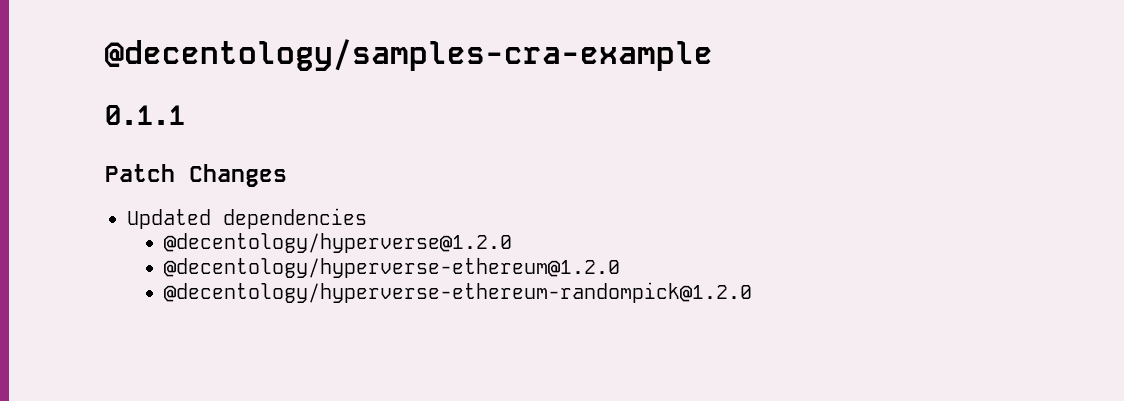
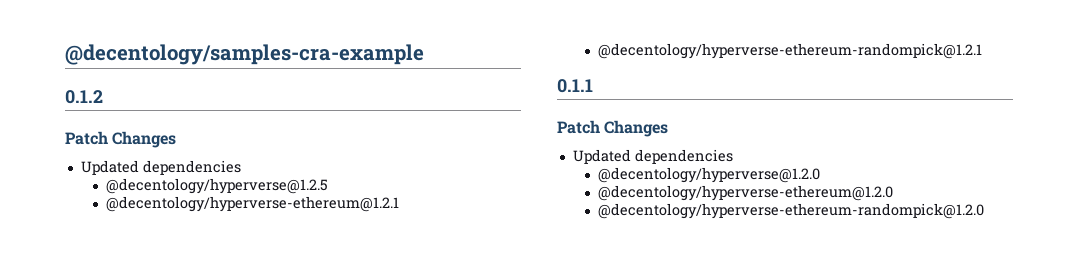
(713, 55) none -> [65,90,103,104] [65,131,177,148] [80,160,241,175] [105,178,328,194] [105,196,399,212] [597,43,982,59] // 0.1.2 // Patch Changes // Updated dependencies // @decentology/hyperverse@1.2.5 // @decentology/hyperverse-ethereum@1.2.1 // @decentology/hyperverse-ethereum-randompick@1.2.1

